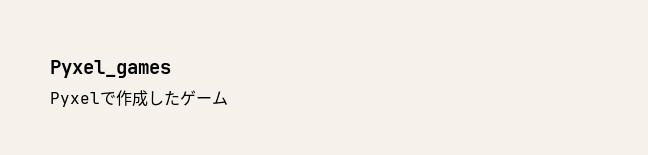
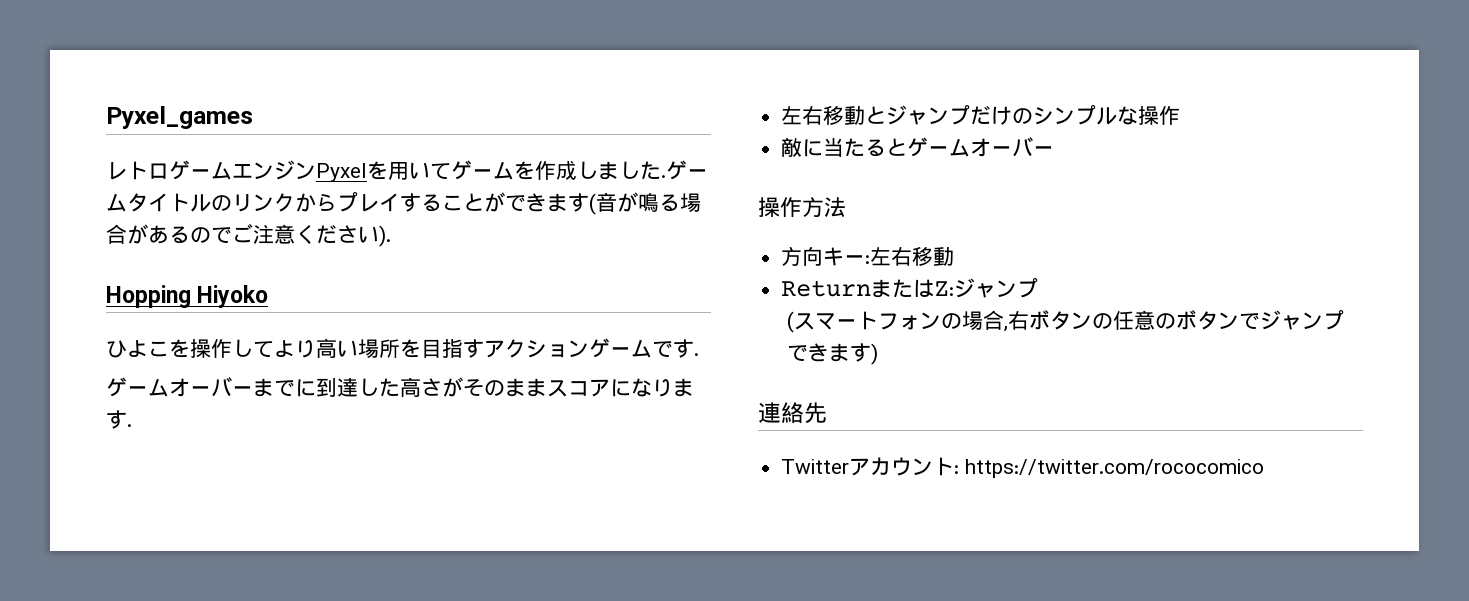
[50,90,228,107] Pyxelで作成したゲーム -> [106,160,708,182] [106,192,701,215] [106,223,391,247] [106,285,269,308] [106,338,699,359] [106,377,694,397] [106,410,132,429] [781,105,1181,125] [781,137,1055,157] [758,197,846,217] [781,246,955,266] [781,278,1039,298] [787,310,1345,333] [787,343,879,365] [758,402,827,424] [781,457,1265,478] レトロゲームエンジンPyxelを用いてゲームを作成しました.ゲームタイトルのリンクからプレイすることができます(音が鳴る場合があるのでご注意ください). // Hopping Hiyoko // ひよこを操作してより高い場所を目指すアクションゲームです. // ゲームオーバーまでに到達した高さがそのままスコアになります. // 左右移動とジャンプだけのシンプルな操作 // 敵に当たるとゲームオーバー // 操作方法 // 方向キー:左右移動 // ReturnまたはZ:ジャンプ // (スマートフォンの場合,右ボタンの任意のボタンでジャンプできます) // 連絡先 // Twitterアカウント: https://twitter.com/rococomico

